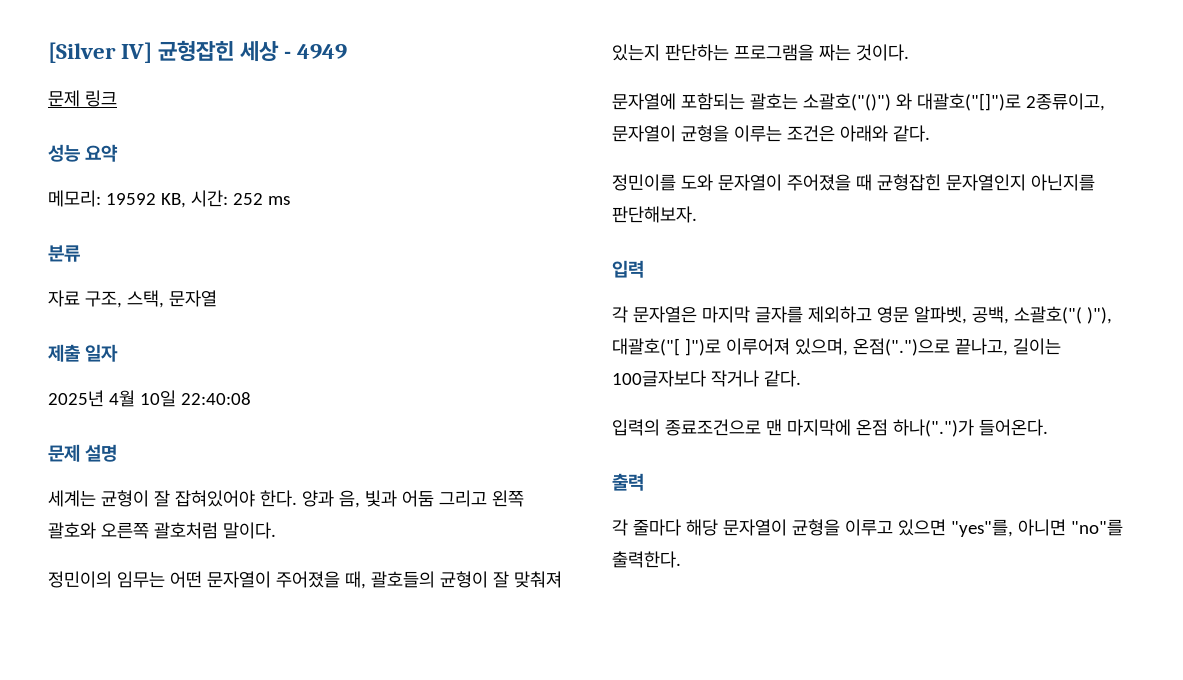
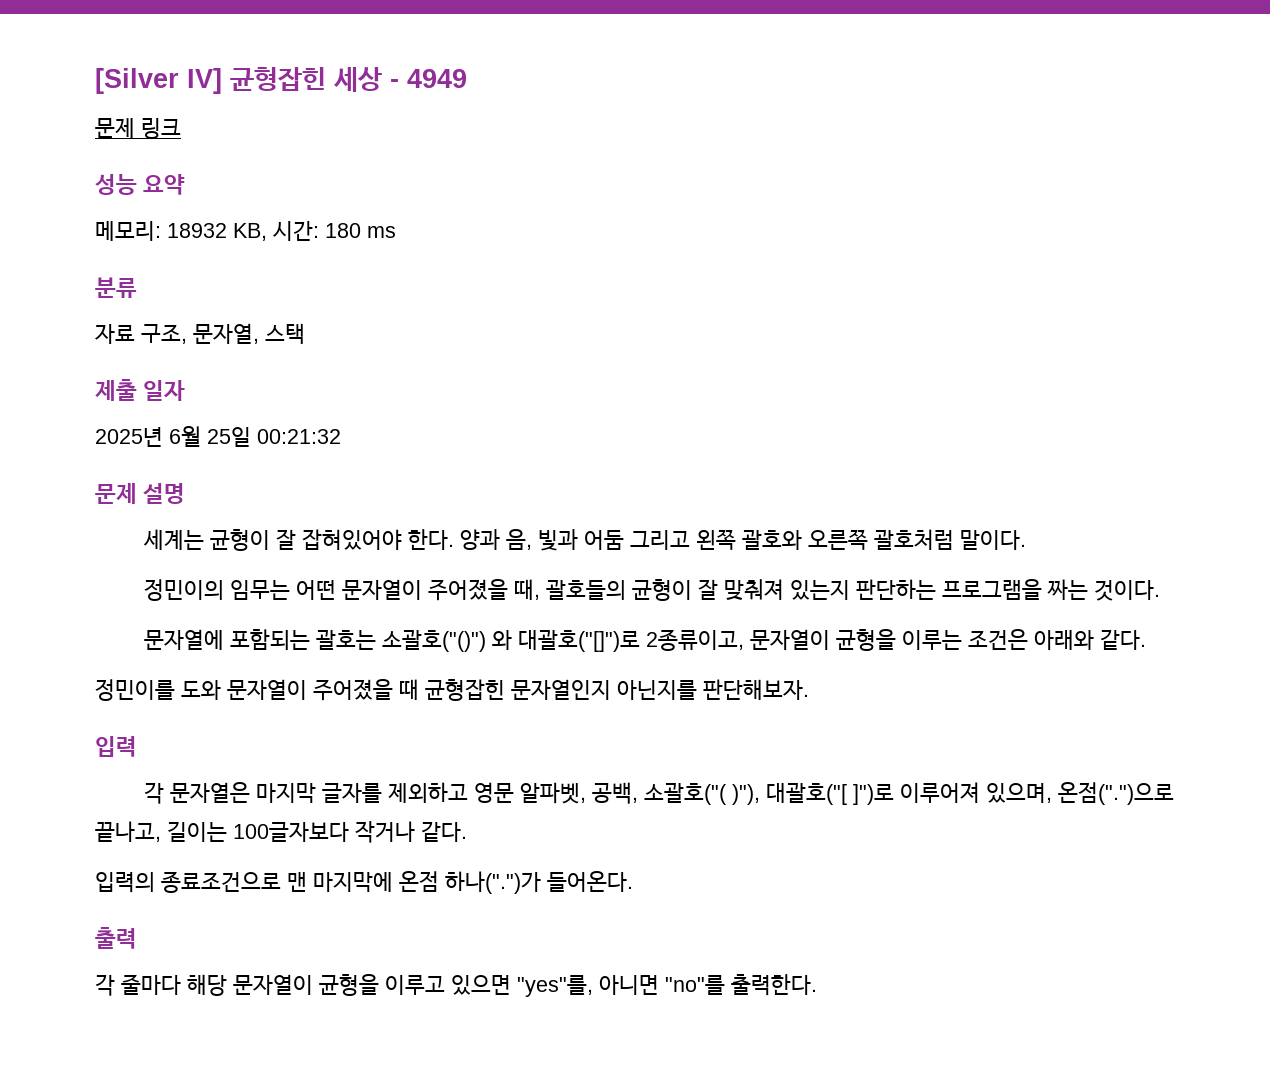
[105,193,156,205] 19592 -> [167,223,227,238] 18932
[232,193,263,205] 252 -> [325,223,361,238] 180
[126,290,217,308] 스택, 문자열 -> [193,323,305,344] 문자열, 스택
[108,390,251,407] 4월 10일 22:40:08 -> [169,426,341,447] 6월 25일 00:21:32

